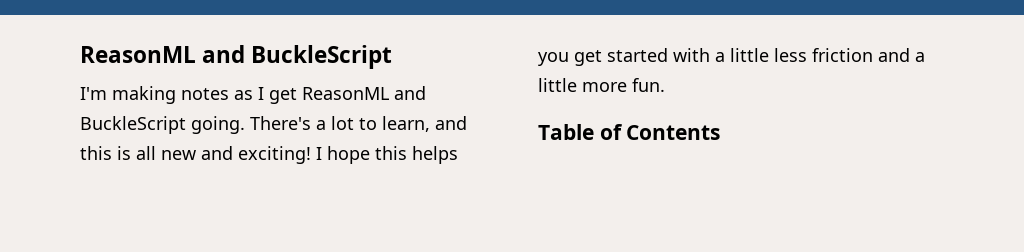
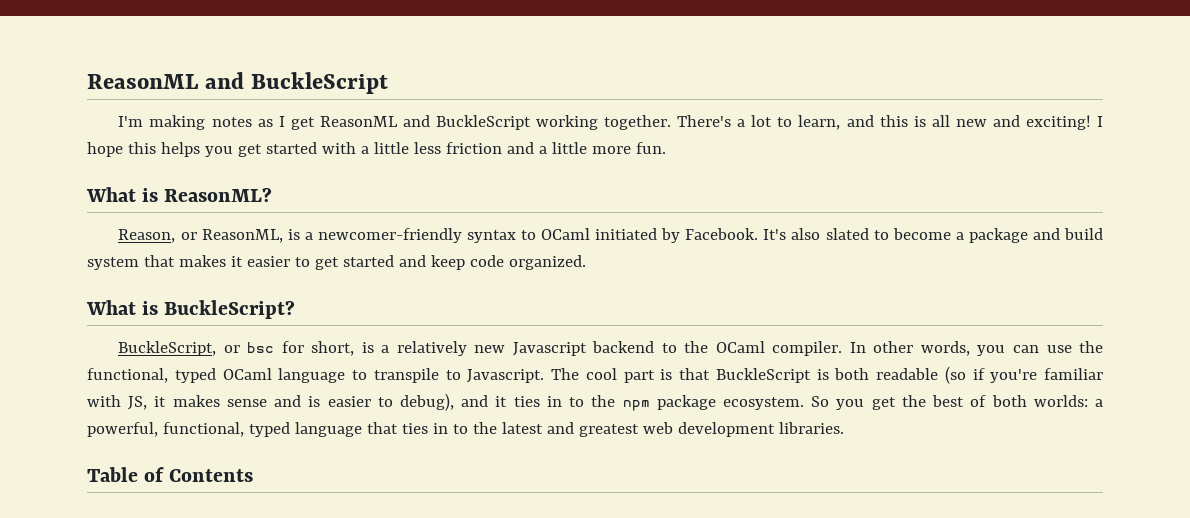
[191,116,245,134] going. -> [536,115,672,130] working together.
(665, 85) none -> [86,187,273,202] [118,228,1104,243] [87,255,586,270] [86,300,296,319] [118,341,1104,356] [87,366,1103,384] [87,393,1103,411] [87,422,844,437] // What is ReasonML? // Reason, or ReasonML, is a newcomer-friendly syntax to OCaml initiated by Facebook. It's also slated to become a package and build system that makes it easier to get started and keep code organized. // What is BuckleScript? // BuckleScript, or bsc for short, is a relatively new Javascript backend to the OCaml compiler. In other words, you can use the functional, typed OCaml language to transpile to Javascript. The cool part is that BuckleScript is both readable (so if you're familiar with JS, it makes sense and is easier to debug), and it ties in to the npm package ecosystem. So you get the best of both worlds: a powerful, functional, typed language that ties in to the latest and greatest web development libraries.

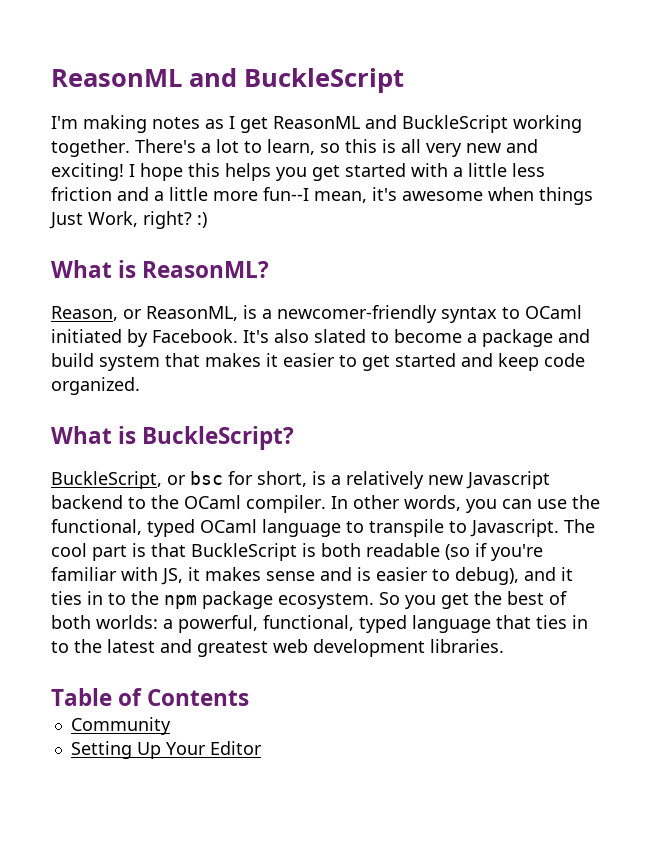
[846,115,874,127] and -> [320,143,340,153] so
(950, 121) none -> [426,143,462,157] very
[635,142,666,154] fun. -> [263,187,593,205] [49,211,207,229] fun--I mean, it's awesome when things Just Work, right? :)
(254, 475) none -> [70,717,171,735] [70,741,262,759] // Community // Setting Up Your Editor

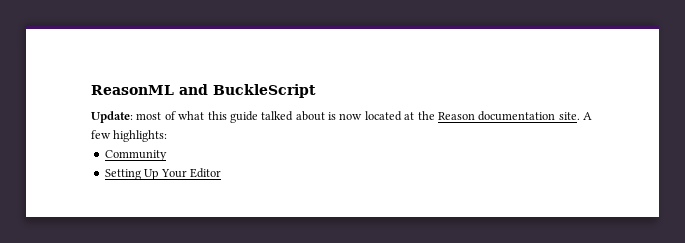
[51,115,582,133] [51,139,538,157] [51,163,545,181] [51,187,593,205] [49,211,207,229] [51,260,270,278] [51,305,582,323] [51,329,590,347] [51,353,585,371] [51,377,140,395] [51,426,295,450] [51,471,550,489] [51,495,600,513] [51,519,595,537] [51,543,543,561] [51,567,573,585] [51,591,567,609] [51,615,588,633] [51,639,504,657] [51,688,250,706] I'm making notes as I get ReasonML and BuckleScript working together. There's a lot to learn, so this is all very new and exciting! I hope this helps you get started with a little less friction and a little more fun--I mean, it's awesome when things Just Work, right? :) // What is ReasonML? // Reason, or ReasonML, is a newcomer-friendly syntax to OCaml initiated by Facebook. It's also slated to become a package and build system that makes it easier to get started and keep code organized. // What is BuckleScript? // BuckleScript, or bsc for short, is a relatively new Javascript backend to the OCaml compiler. In other words, you can use the functional, typed OCaml language to transpile to Javascript. The cool part is that BuckleScript is both readable (so if you're familiar with JS, it makes sense and is easier to debug), and it ties in to the npm package ecosystem. So you get the best of both worlds: a powerful, functional, typed language that ties in to the latest and greatest web development libraries. // Table of Contents -> [91,111,592,123] [91,130,168,142] Update: most of what this guide talked about is now located at the Reason documentation site. A few highlights:

